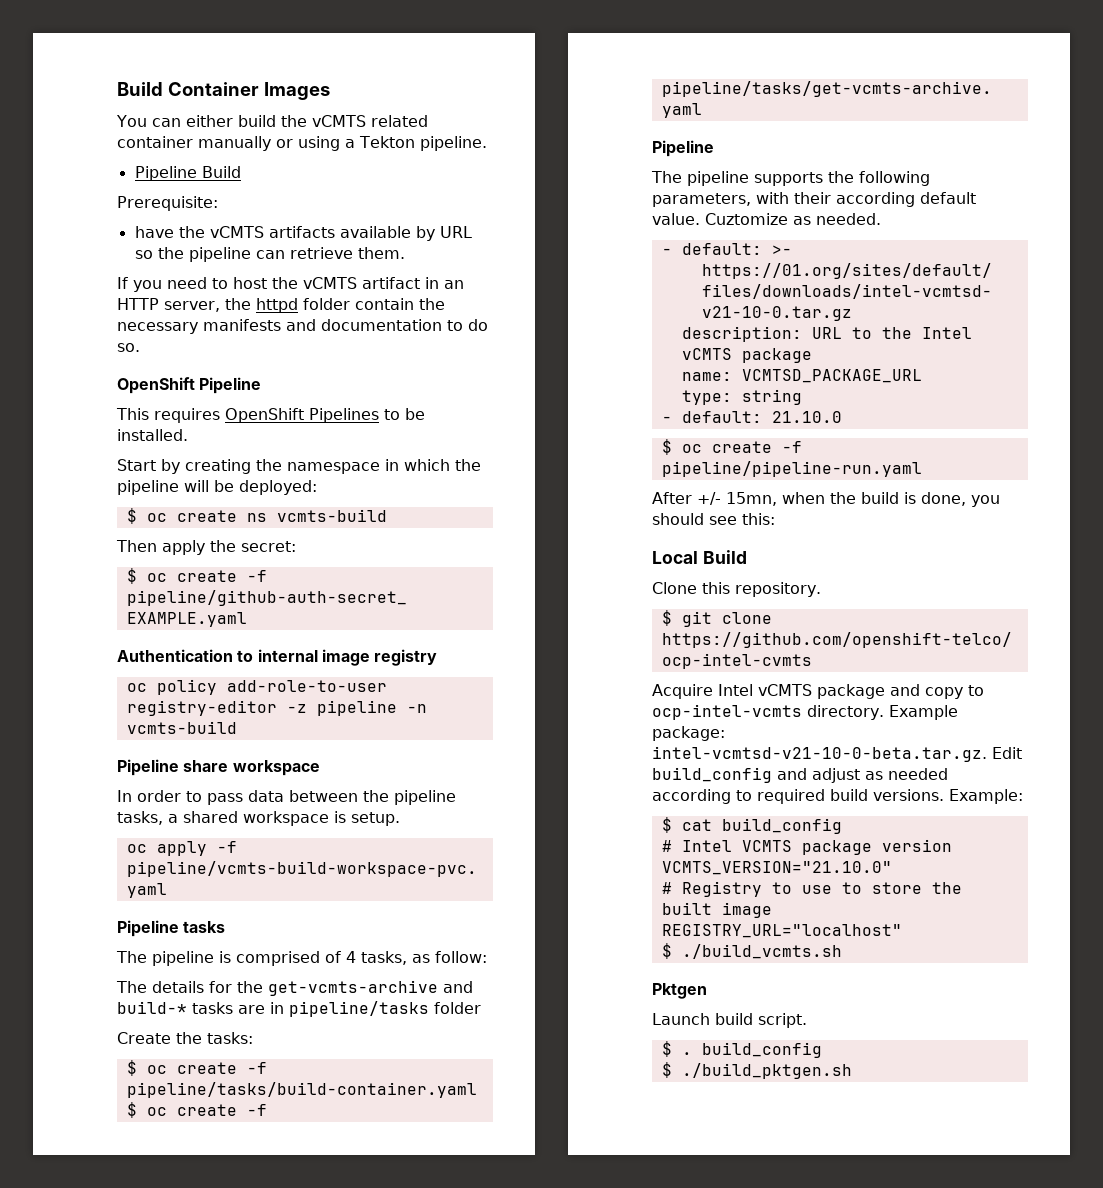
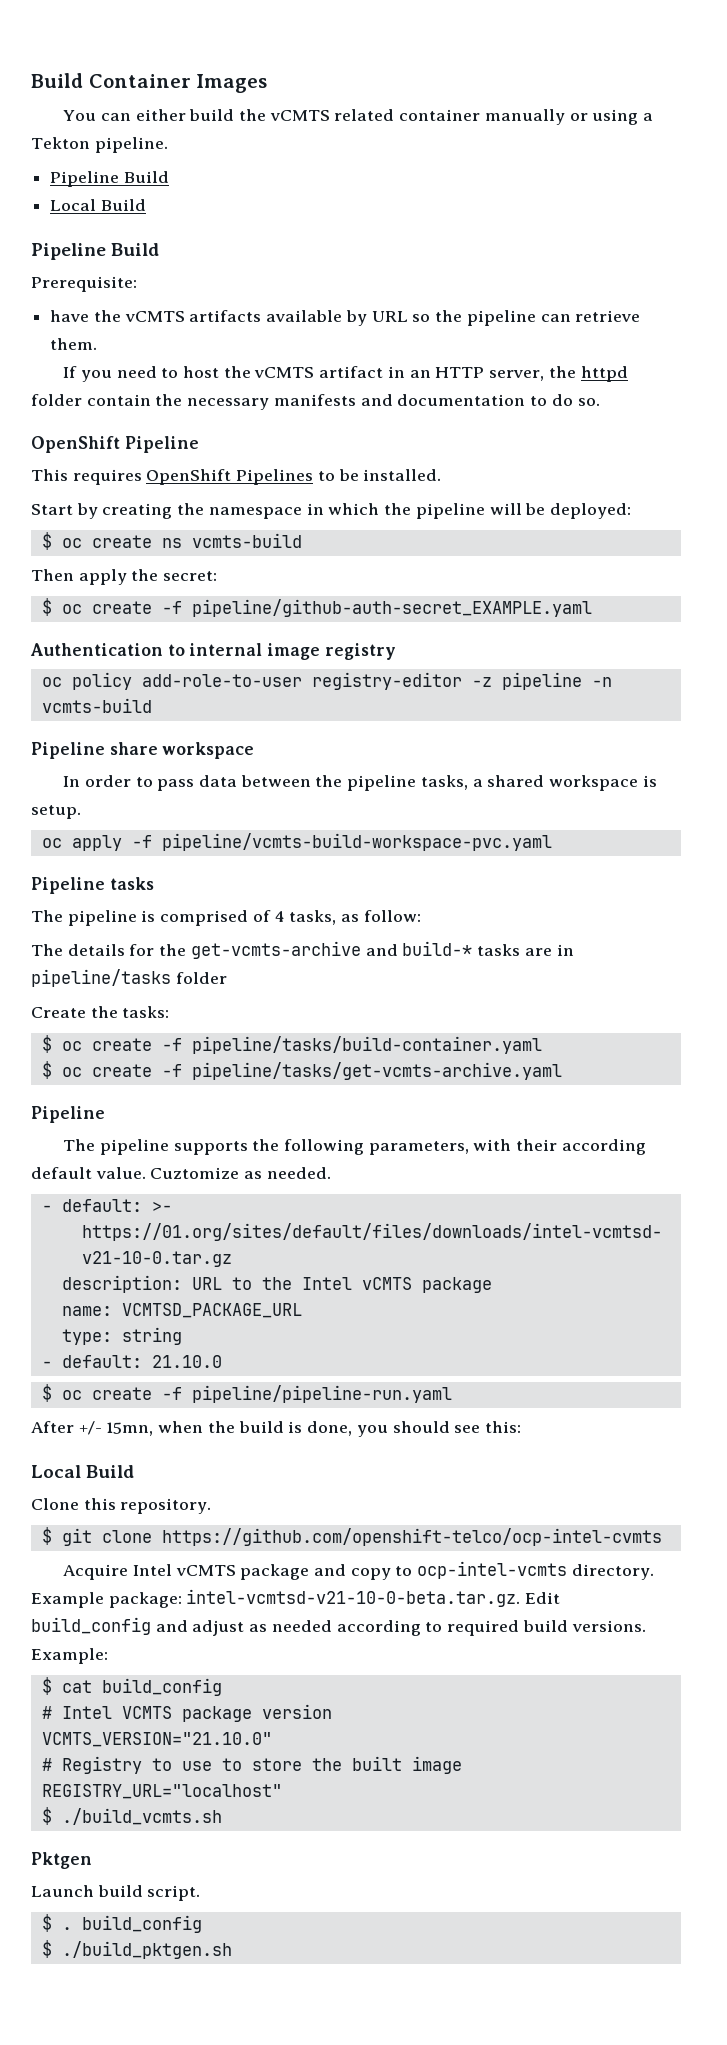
(241, 172) none -> [50,199,146,211] [31,243,160,260] // Local Build // Pipeline Build

